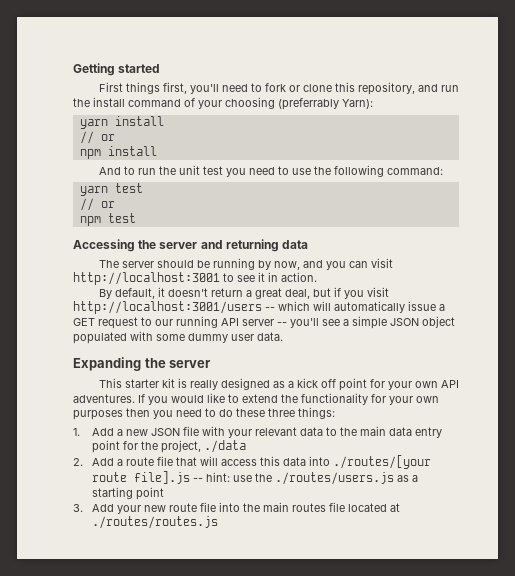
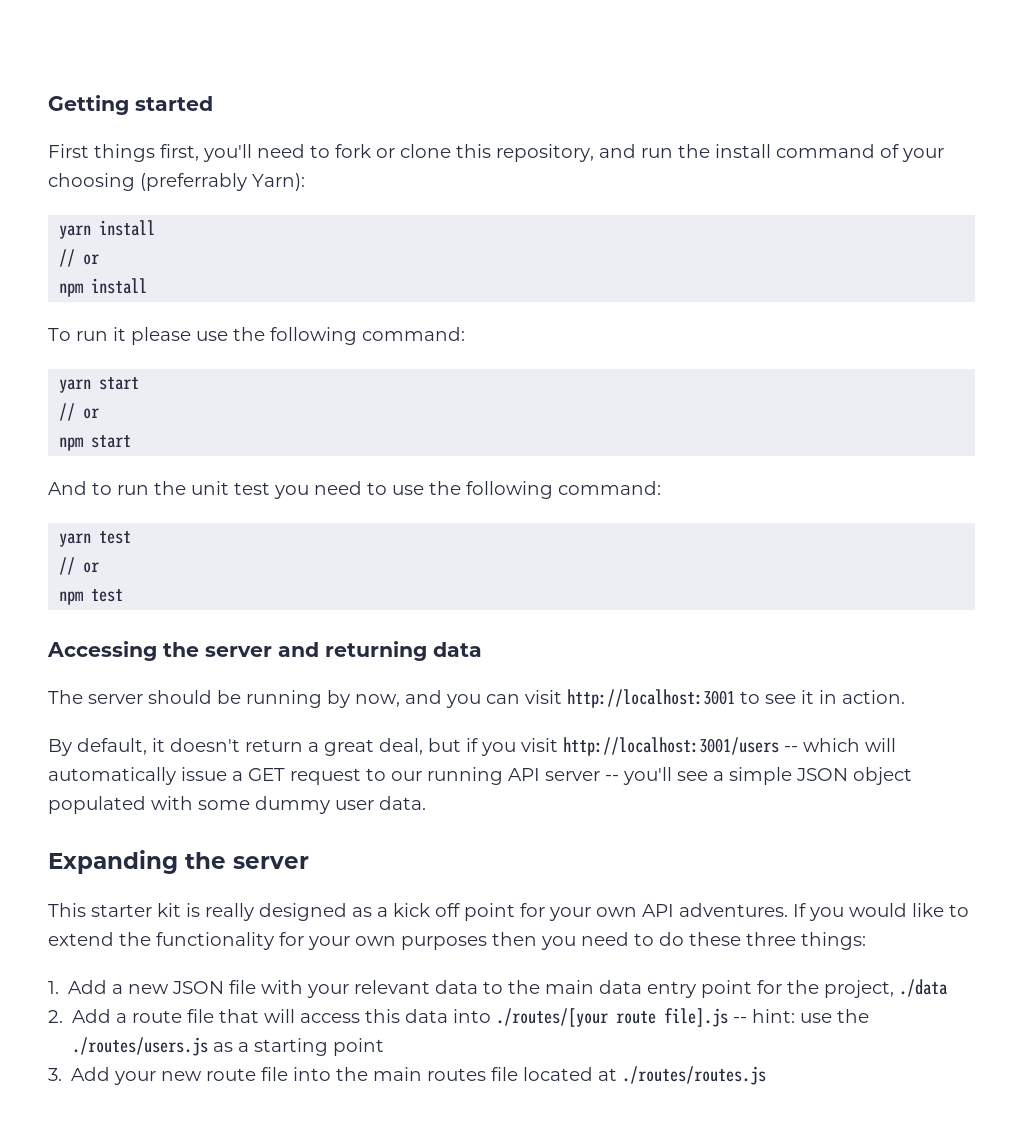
(157, 151) none -> [48,327,465,345] [59,377,140,393] [59,403,100,421] [59,435,132,451] // To run it please use the following command: // yarn start // // or // npm start

